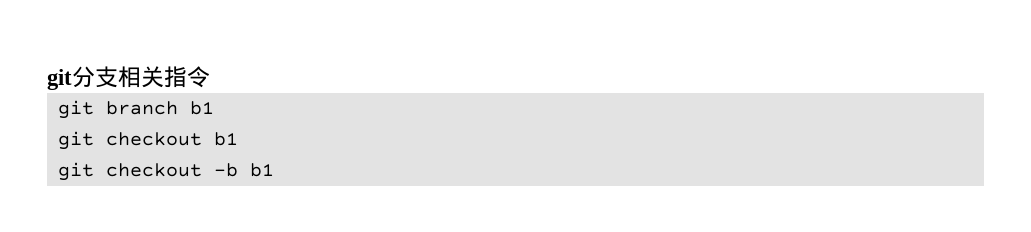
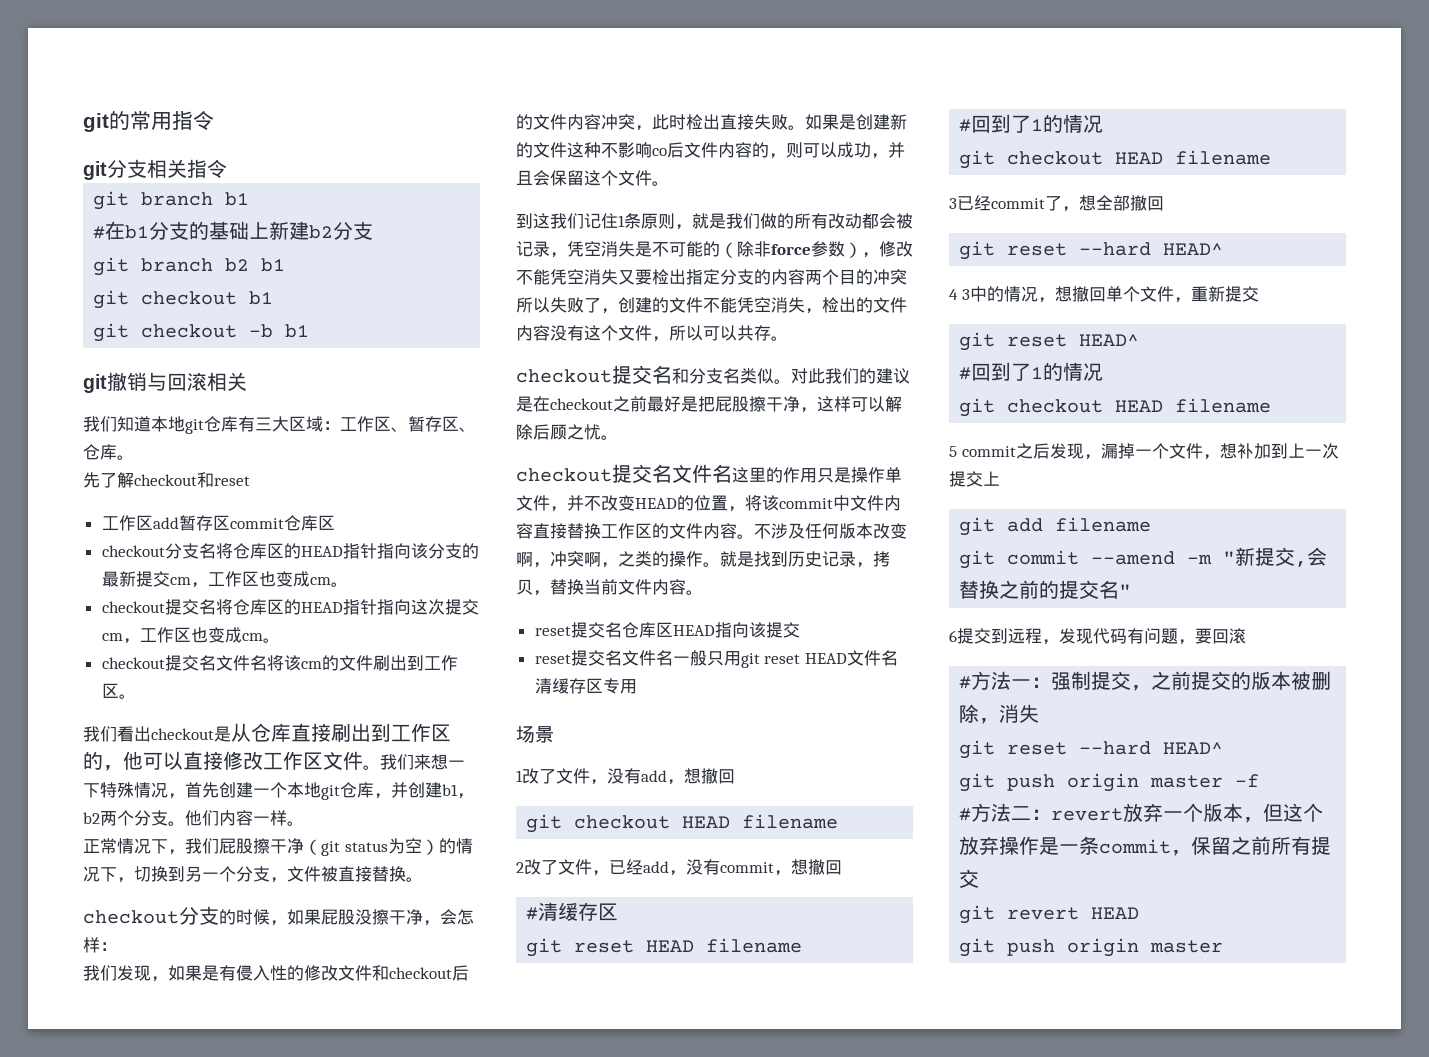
[47,69,72,90] git -> [83,110,214,132] [83,161,107,180] git的常用指令 // git
(214, 108) none -> [93,221,374,240] [93,257,286,276] // #在b1分支的基础上新建b2分支 // git branch b2 b1
(274, 170) none -> [83,372,247,393] [83,416,476,434] [83,444,134,460] [83,472,250,488] [101,515,335,531] [101,543,479,559] [101,571,348,588] [101,599,479,615] [101,627,280,644] [101,655,458,671] [101,683,136,699] [83,723,451,742] [83,751,465,771] [83,782,474,800] [83,810,304,826] [83,838,473,856] [83,866,423,883] [83,906,474,926] [83,937,117,953] [83,965,469,982] [516,114,907,131] [516,142,905,159] [516,170,669,186] [516,213,913,230] [516,241,913,258] [516,269,907,285] [516,297,907,314] [516,325,788,342] [516,365,910,384] [516,396,902,413] [516,424,618,440] [516,464,902,483] [516,495,901,512] [516,523,907,539] [516,551,890,568] [516,579,703,596] [534,622,800,638] [534,650,898,668] [534,678,637,694] [516,725,554,743] [516,768,735,785] [526,814,839,833] [516,859,842,876] [526,902,619,921] [526,938,803,957] [959,114,1104,133] [959,150,1272,169] [949,195,1164,212] [959,241,1224,260] [949,286,1259,303] [959,332,1140,351] [959,362,1104,381] [959,398,1272,417] [949,443,1339,460] [949,471,1000,487] [959,517,1152,536] [959,547,1328,569] [959,580,1132,599] [949,628,1246,645] [959,671,1332,691] [959,704,1040,724] [959,740,1224,759] [959,773,1260,792] [959,803,1324,823] [959,836,1332,856] [959,869,980,888] [959,905,1140,924] [959,938,1224,957] // git撤销与回滚相关 // 我们知道本地git仓库有三大区域：工作区、暂存区、仓库。 // 先了解checkout和reset // 工作区add暂存区commit仓库区 // checkout分支名将仓库区的HEAD指针指向该分支的最新提交cm，工作区也变成cm。 // checkout提交名将仓库区的HEAD指针指向这次提交cm，工作区也变成cm。 // checkout提交名文件名将该cm的文件刷出到工作区。 // 我们看出checkout是从仓库直接刷出到工作区的，他可以直接修改工作区文件。我们来想一下特殊情况，首先创建一个本地git仓库，并创建b1，b2两个分支。他们内容一样。 // 正常情况下，我们屁股擦干净（git status为空）的情况下，切换到另一个分支，文件被直接替换。 // checkout分支的时候，如果屁股没擦干净，会怎样： // 我们发现，如果是有侵入性的修改文件和checkout后的文件内容冲突，此时检出直接失败。如果是创建新的文件这种不影响co后文件内容的，则可以成功，并且会保留这个文件。 // 到这我们记住1条原则，就是我们做的所有改动都会被记录，凭空消失是不可能的（除非force参数），修改不能凭空消失又要检出指定分支的内容两个目的冲突所以失败了，创建的文件不能凭空消失，检出的文件内容没有这个文件，所以可以共存。 // checkout提交名和分支名类似。对此我们的建议是在checkout之前最好是把屁股擦干净，这样可以解除后顾之忧。 // checkout提交名文件名这里的作用只是操作单文件，并不改变HEAD的位置，将该commit中文件内容直接替换工作区的文件内容。不涉及任何版本改变啊，冲突啊，之类的操作。就是找到历史记录，拷贝，替换当前文件内容。 // reset提交名仓库区HEAD指向该提交 // reset提交名文件名一般只用git reset HEAD文件名清缓存区专用 // 场景 // 1改了文件，没有add，想撤回 // git checkout HEAD filename // 2改了文件，已经add，没有commit，想撤回 // #清缓存区 // git reset HEAD filename // #回到了1的情况 // git checkout HEAD filename // 3已经commit了，想全部撤回 // git reset --hard HEAD^ // 4 3中的情况，想撤回单个文件，重新提交 // git reset HEAD^ // #回到了1的情况 // git checkout HEAD filename // 5 commit之后发现，漏掉一个文件，想补加到上一次提交上 // git add filename // git commit --amend -m "新提交,会替换之前的提交名" // 6提交到远程，发现代码有问题，要回滚 // #方法一：强制提交，之前提交的版本被删除，消失 // git reset --hard HEAD^ // git push origin master -f // #方法二：revert放弃一个版本，但这个放弃操作是一条commit，保留之前所有提交 // git revert HEAD // git push origin master

